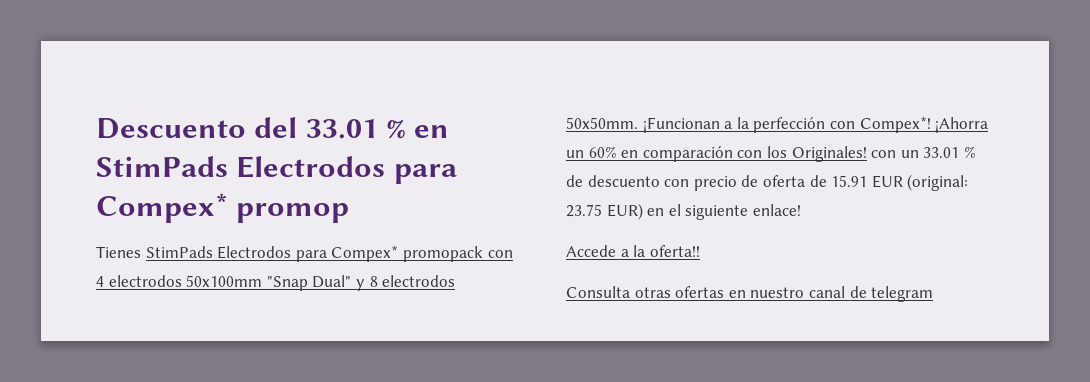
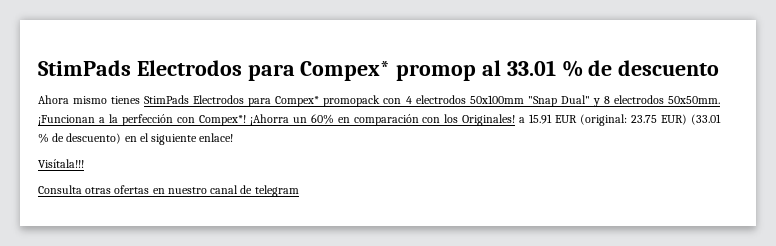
[96,117,450,139] Descuento del 33.01 % en -> (38, 68) none
[96,246,141,258] // Tienes -> [482,60,720,77] [38,95,141,104] al 33.01 % de descuento // Ahora mismo tienes
[871,146,976,158] [566,175,827,191] con un 33.01 % de descuento con precio de oferta de -> [519,117,526,123] a
(643, 211) none -> [691,114,722,125] [38,133,122,144] (33.01 % de descuento)
[566,245,700,257] Accede a la oferta!! -> [38,159,84,168] Visítala!!!

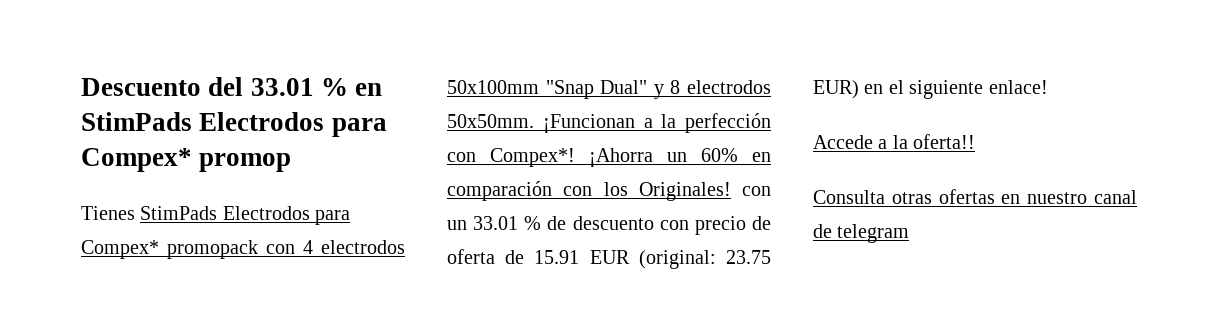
(38, 68) none -> [81,77,383,96] Descuento del 33.01 % en
[482,60,720,77] [38,95,141,104] al 33.01 % de descuento // Ahora mismo tienes -> [81,206,135,220] // Tienes
[519,117,526,123] a -> [742,186,771,196] [447,216,771,235] [447,249,525,264] con un 33.01 % de descuento con precio de oferta de
[691,114,722,125] [38,133,122,144] (33.01 % de descuento) -> (859, 89) none
[38,159,84,168] Visítala!!! -> [813,134,976,149] Accede a la oferta!!

